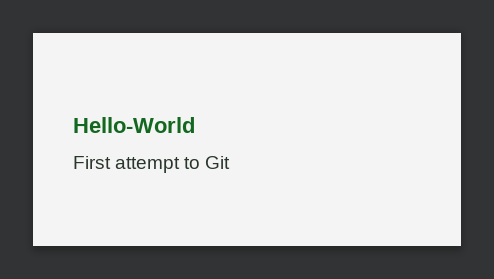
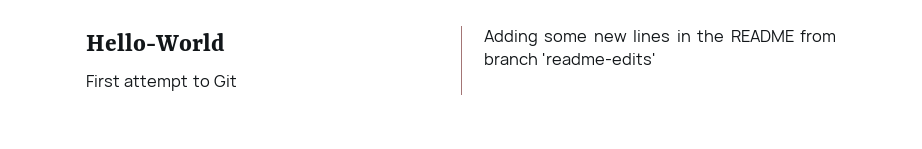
(231, 162) none -> [484,30,836,46] [484,53,657,65] // Adding some new lines in the README from branch 'readme-edits'

